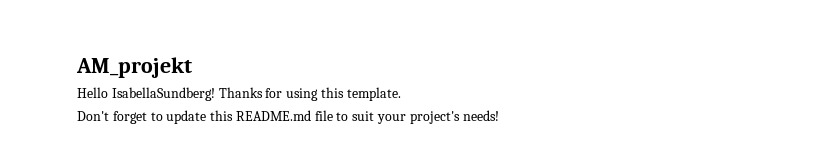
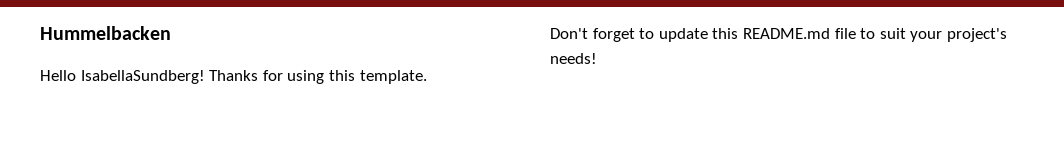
[76,57,192,78] AM_projekt -> [40,26,171,40] Hummelbacken

